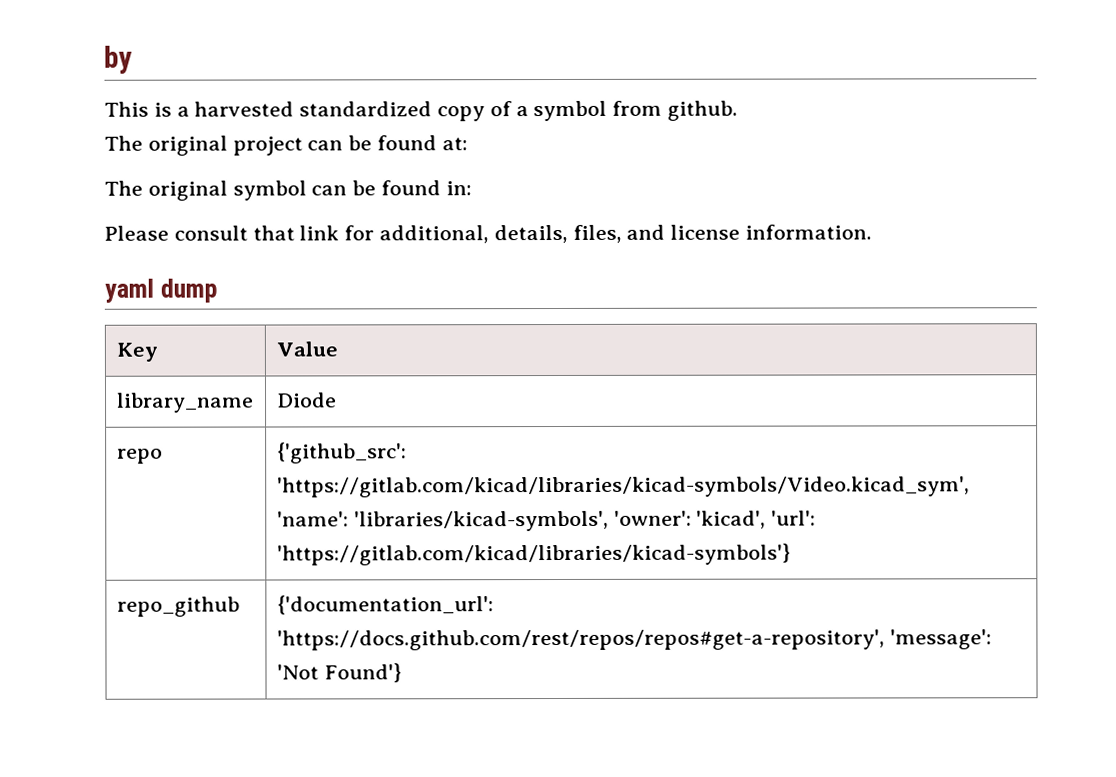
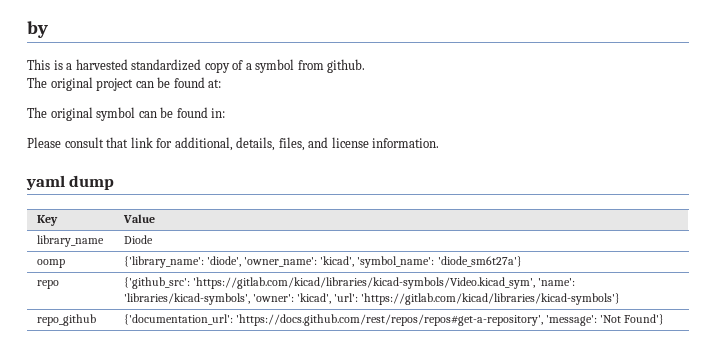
(337, 400) none -> [37,259,66,268] [124,256,522,268] // oomp | {'library_name': 'diode', 'owner_name': 'kicad', 'symbol_name': 'diode_sm6t27a'}

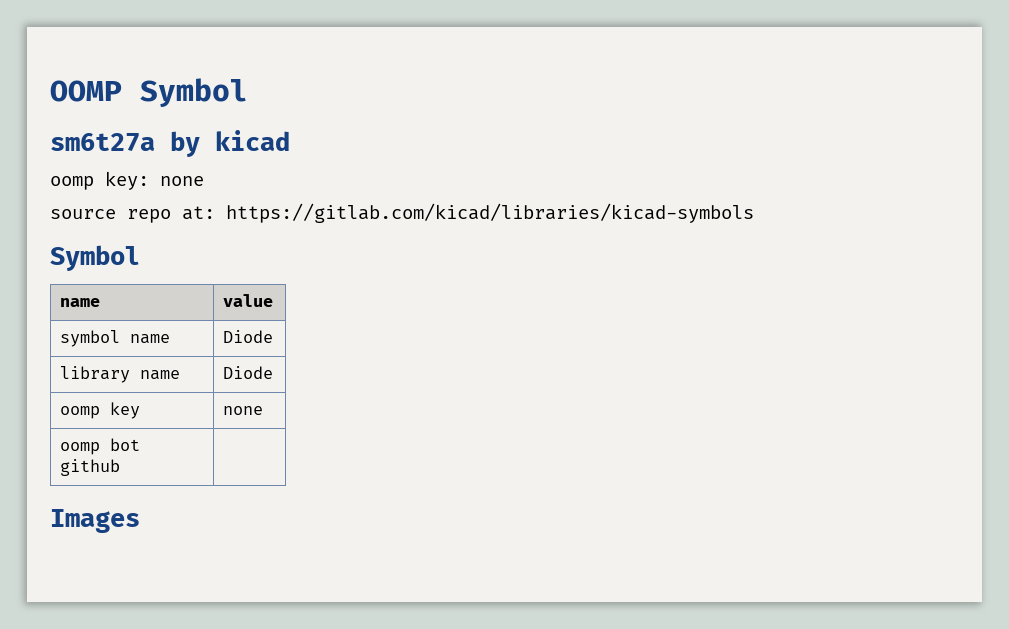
[27,21,48,38] [27,59,366,73] [27,77,222,91] [27,107,226,121] [27,137,440,151] [26,175,115,190] [37,215,59,226] [123,214,156,223] [37,235,105,247] [124,235,154,244] [37,259,66,268] [124,256,522,268] [37,280,60,289] [124,277,576,289] [124,293,621,305] [37,314,97,326] [124,314,665,326] by // This is a harvested standardized copy of a symbol from github. // The original project can be found at: // The original symbol can be found in: // Please consult that link for additional, details, files, and license information. // yaml dump // Key | Value // library_name | Diode // oomp | {'library_name': 'diode', 'owner_name': 'kicad', 'symbol_name': 'diode_sm6t27a'} // repo | {'github_src': 'https://gitlab.com/kicad/libraries/kicad-symbols/Video.kicad_sym', 'name': 'libraries/kicad-symbols', 'owner': 'kicad', 'url': 'https://gitlab.com/kicad/libraries/kicad-symbols'} // repo_github | {'documentation_url': 'https://docs.github.com/rest/repos/repos#get-a-repository', 'message': 'Not Found'} -> [50,78,248,107] [50,130,290,157] [50,171,204,190] [50,203,754,223] [50,245,140,271] [60,298,101,307] [223,294,274,307] [60,330,171,347] [223,330,274,343] [60,366,181,383] [223,366,274,379] [60,402,141,419] [223,406,264,415] [60,438,141,455] [60,459,121,476] [50,509,140,533] OOMP Symbol // sm6t27a by kicad // oomp key: none // source repo at: https://gitlab.com/kicad/libraries/kicad-symbols // Symbol // name | value // symbol name | Diode // library name | Diode // oomp key | none // oomp bot github | // Images

